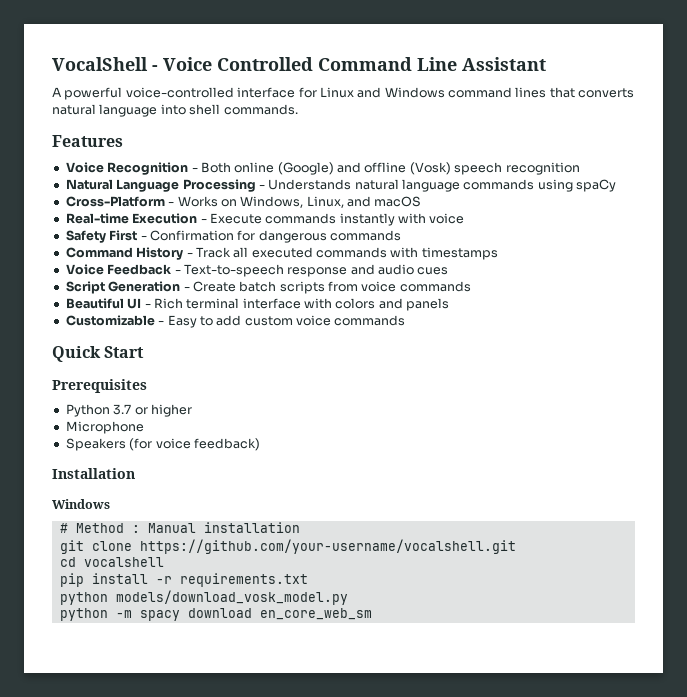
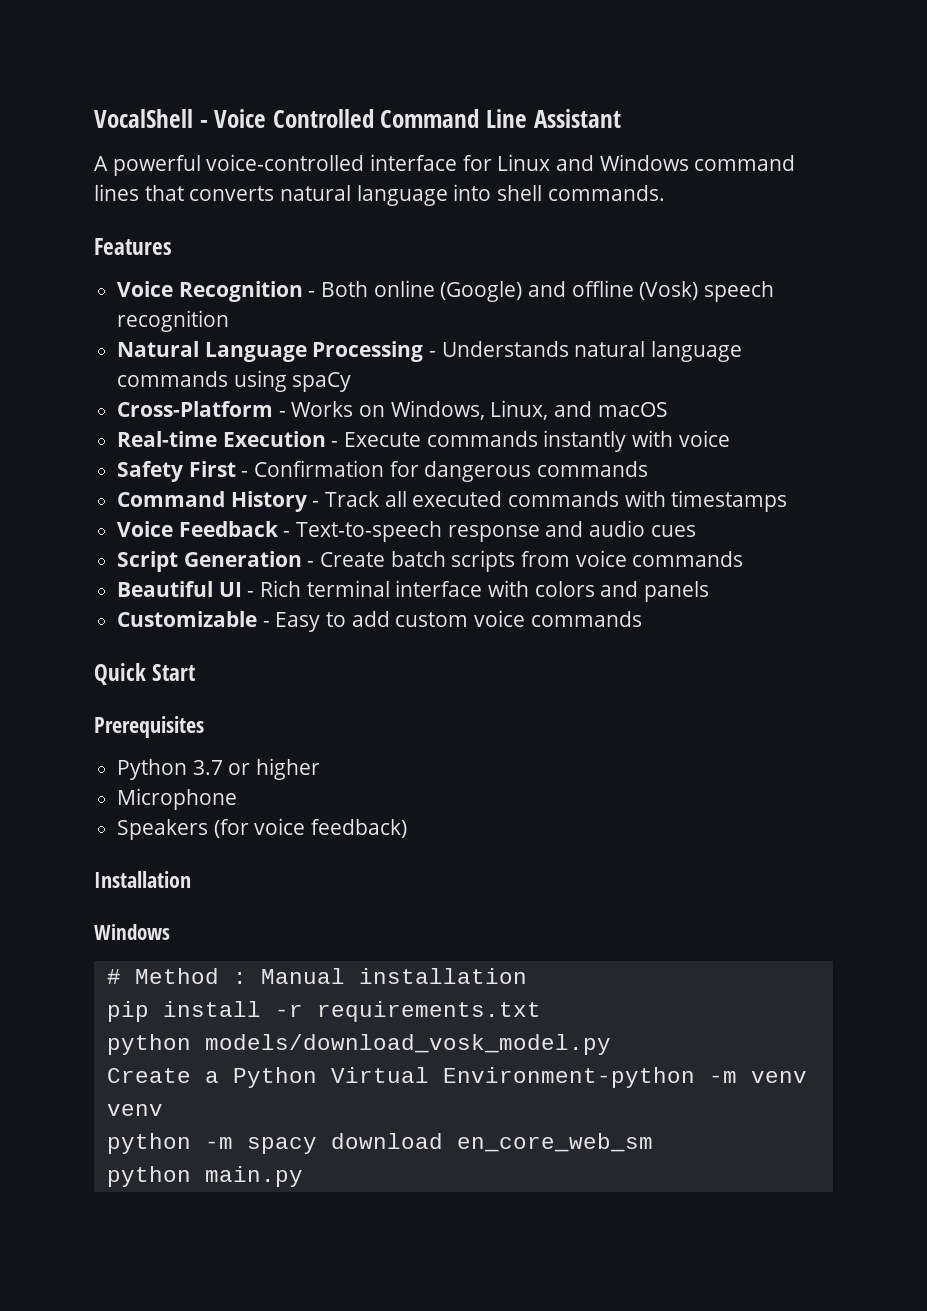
[59,539,516,554] [59,557,164,567] // git clone https://github.com/your-username/vocalshell.git // cd vocalshell -> (527, 976) none
(348, 597) none -> [106,1067,807,1088] [106,1104,163,1116] // Create a Python Virtual Environment-python -m venv venv
(372, 614) none -> [106,1166,303,1187] // python main.py

